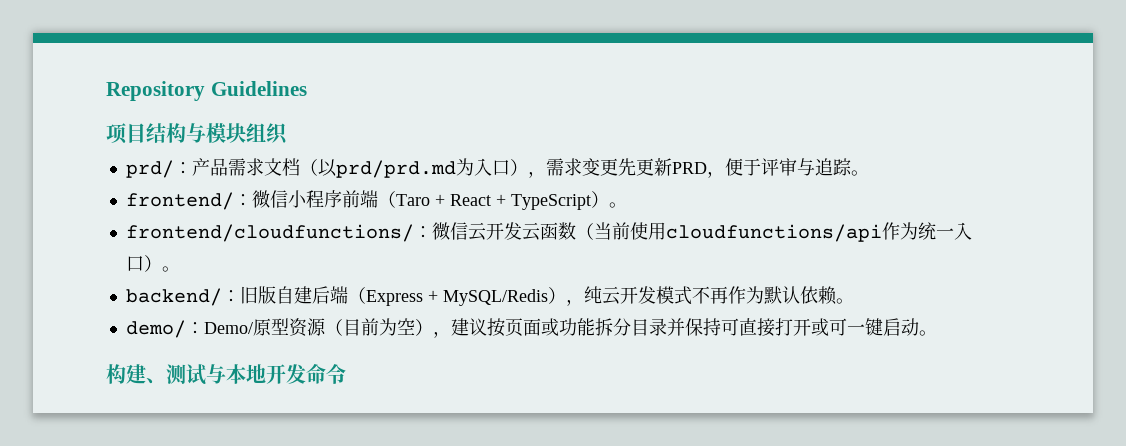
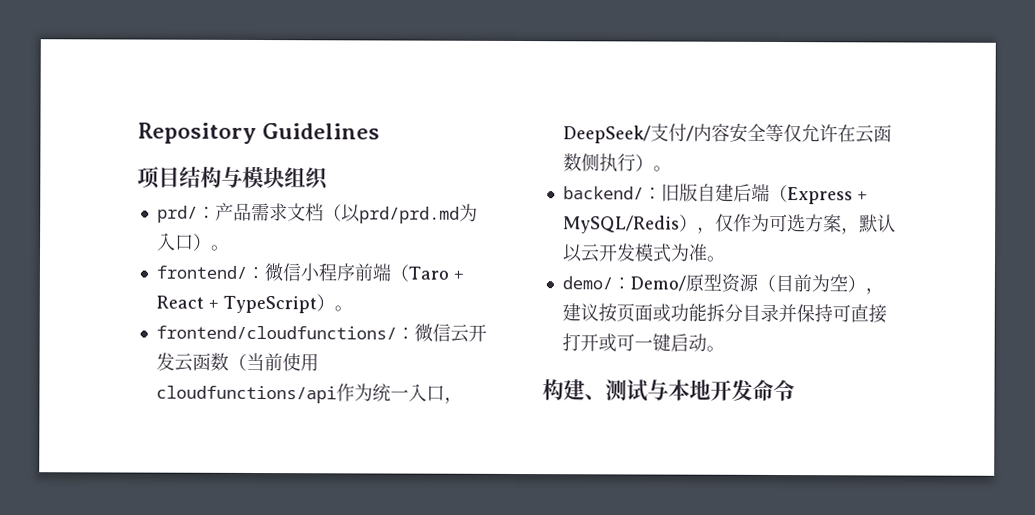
[527,158,852,178] ，需求变更先更新PRD，便于评审与追踪 -> (212, 242) none
(144, 263) none -> [443,396,463,404] [562,122,892,144] [562,153,636,172] ，DeepSeek/支付/内容安全等仅允许在云函数侧执行
[583,286,837,305] 纯云开发模式不再作为默认依赖 -> [714,213,896,235] [561,243,708,263] 仅作为可选方案，默认以云开发模式为准

